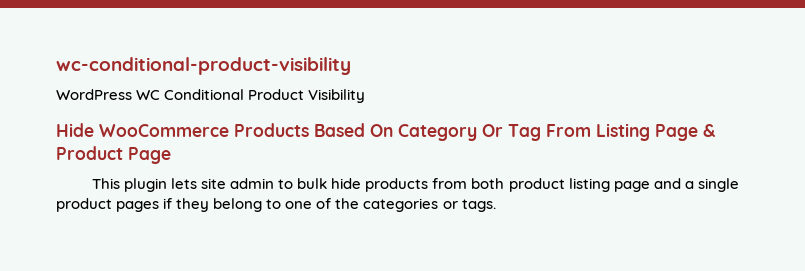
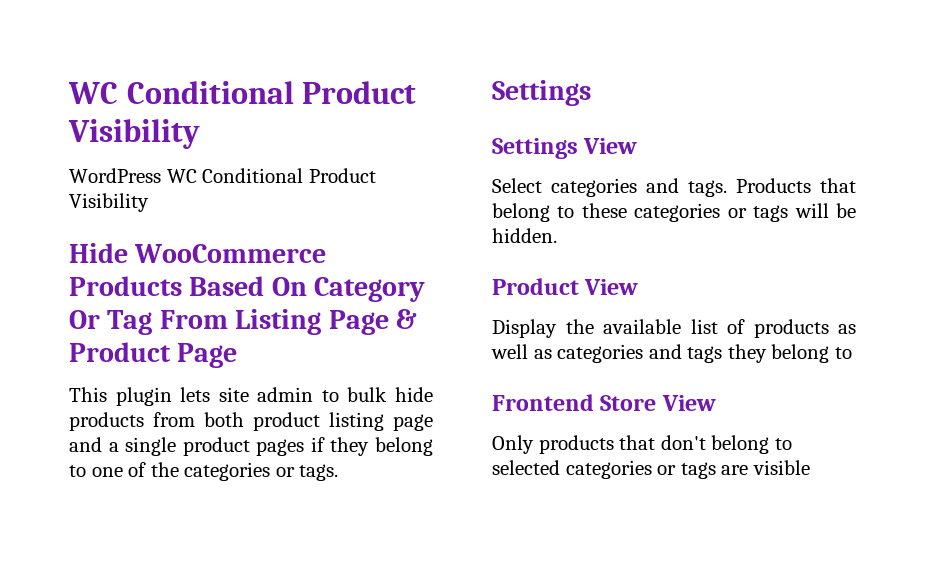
[56,57,351,75] wc-conditional-product-visibility -> [68,81,417,104] [68,119,200,149] WC Conditional Product Visibility
(496, 205) none -> [492,80,591,106] [492,138,638,159] [492,178,856,197] [492,203,856,222] [492,228,557,243] [492,278,639,295] [492,319,856,338] [491,344,852,363] [492,394,716,411] [492,435,792,454] [492,460,810,479] // Settings // Settings View // Select categories and tags. Products that belong to these categories or tags will be hidden. // Product View // Display the available list of products as well as categories and tags they belong to // Frontend Store View // Only products that don't belong to selected categories or tags are visible

